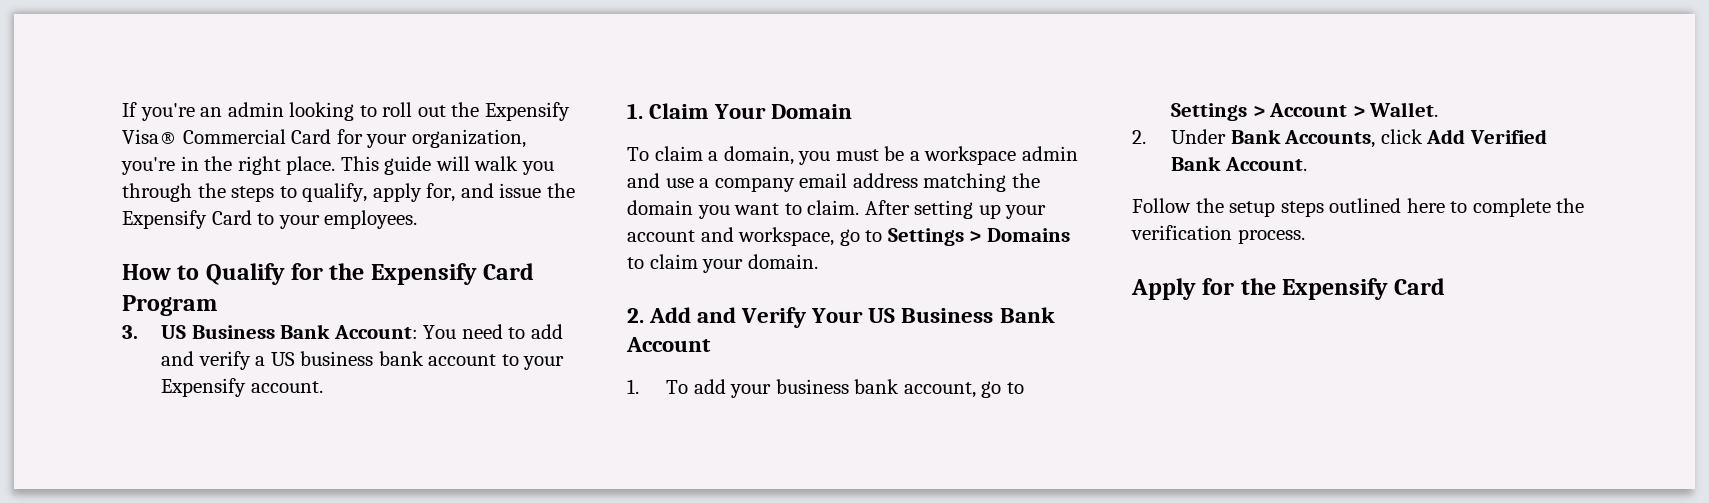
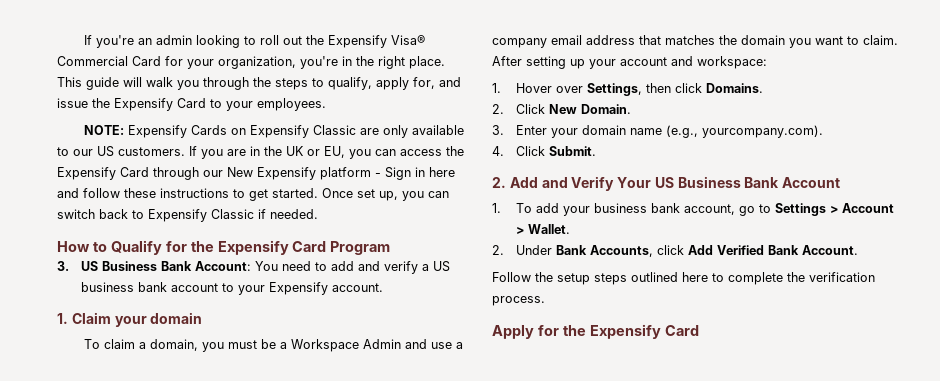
(418, 219) none -> [84,125,465,138] [57,146,464,159] [57,167,455,180] [57,188,449,201] [57,209,318,222] // NOTE: Expensify Cards on Expensify Classic are only available to our US customers. If you are in the UK or EU, you can access the Expensify Card through our New Expensify platform - Sign in here and follow these instructions to get started. Once set up, you can switch back to Expensify Classic if needed.
[714,104,853,119] Your Domain -> [114,312,203,327] your domain
[924,146,1078,165] workspace admin -> [291,339,402,352] Workspace Admin
[923,173,1007,192] matching -> [639,35,715,45] that matches
[738,227,1070,246] [627,254,818,273] workspace, go to Settings > Domains to claim your domain. -> [697,56,767,69] [492,83,763,96] [492,104,631,114] [492,125,823,138] [492,146,596,156] workspace: // 1. Hover over Settings, then click Domains. // 2. Click New Domain. // 3. Enter your domain name (e.g., yourcompany.com). // 4. Click Submit.

